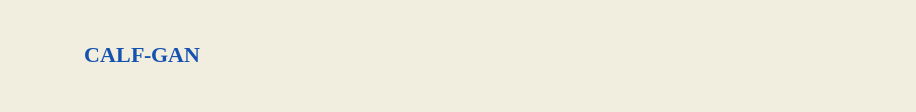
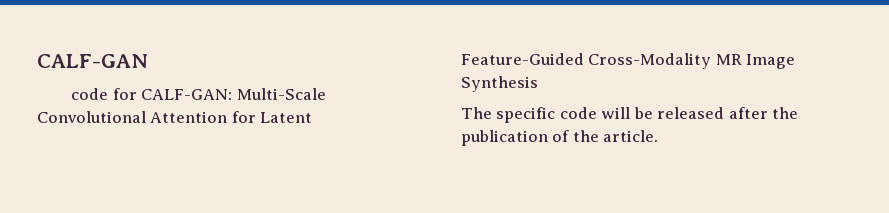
(200, 55) none -> [71,88,326,100] [37,111,313,123] [461,53,796,69] [461,76,538,92] [461,107,799,123] [461,130,659,146] // code for CALF-GAN: Multi-Scale Convolutional Attention for Latent Feature-Guided Cross-Modality MR Image Synthesis // The specific code will be released after the publication of the article.

